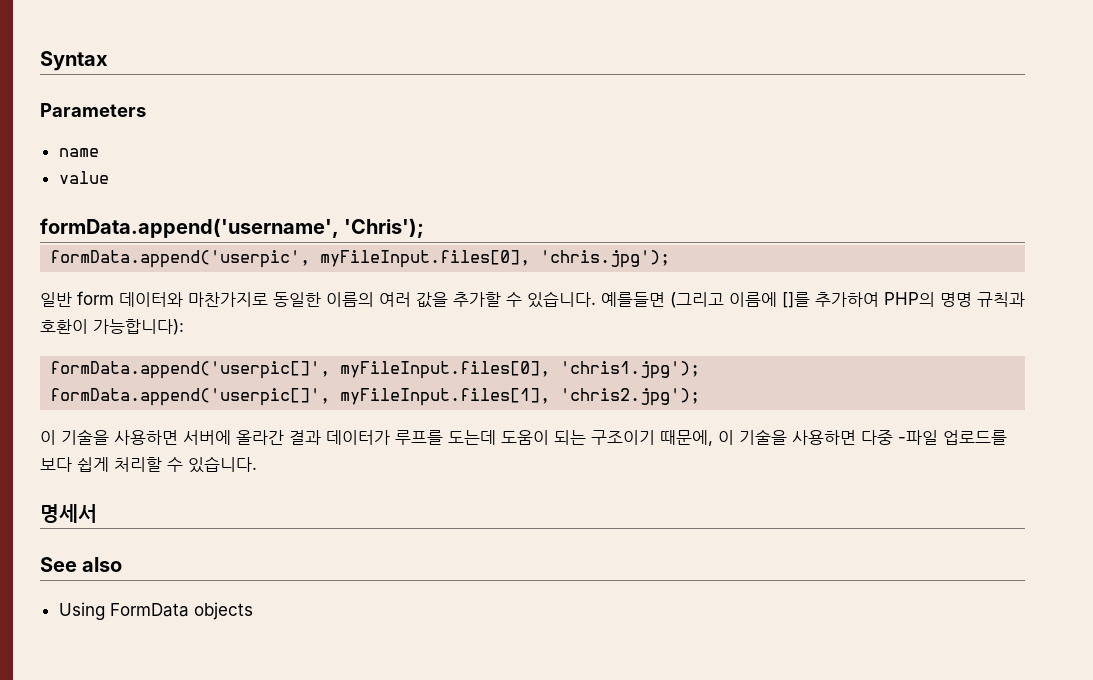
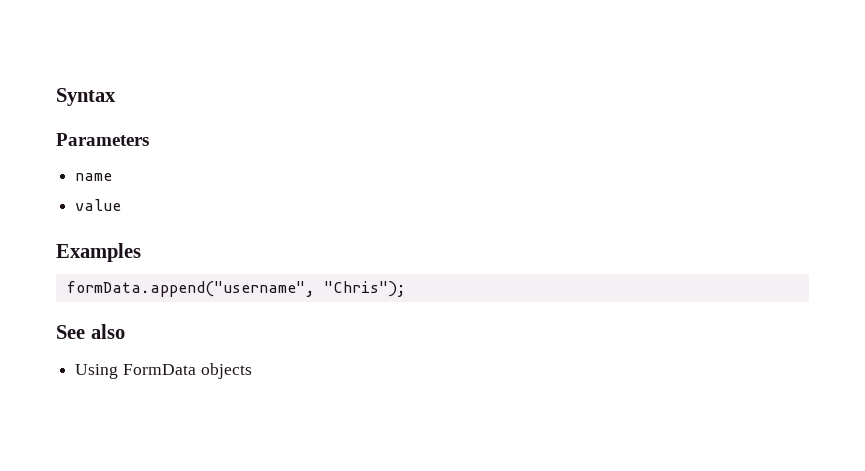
[40,218,425,238] [50,250,671,268] [40,291,1025,308] [40,319,184,335] [50,361,701,379] [50,388,701,406] [40,429,1007,446] [40,456,257,473] [40,504,97,523] formData.append('username', 'Chris'); // formData.append('userpic', myFileInput.files[0], 'chris.jpg'); // 일반 form 데이터와 마찬가지로 동일한 이름의 여러 값을 추가할 수 있습니다. 예를들면 (그리고 이름에 []를 추가하여 PHP의 명명 규칙과 호환이 가능합니다): // formData.append('userpic[]', myFileInput.files[0], 'chris1.jpg'); // formData.append('userpic[]', myFileInput.files[1], 'chris2.jpg'); // 이 기술을 사용하면 서버에 올라간 결과 데이터가 루프를 도는데 도움이 되는 구조이기 때문에, 이 기술을 사용하면 다중 -파일 업로드를 보다 쉽게 처리할 수 있습니다. // 명세서 -> [56,243,141,262] [66,281,406,297] Examples // formData.append("username", "Chris");

